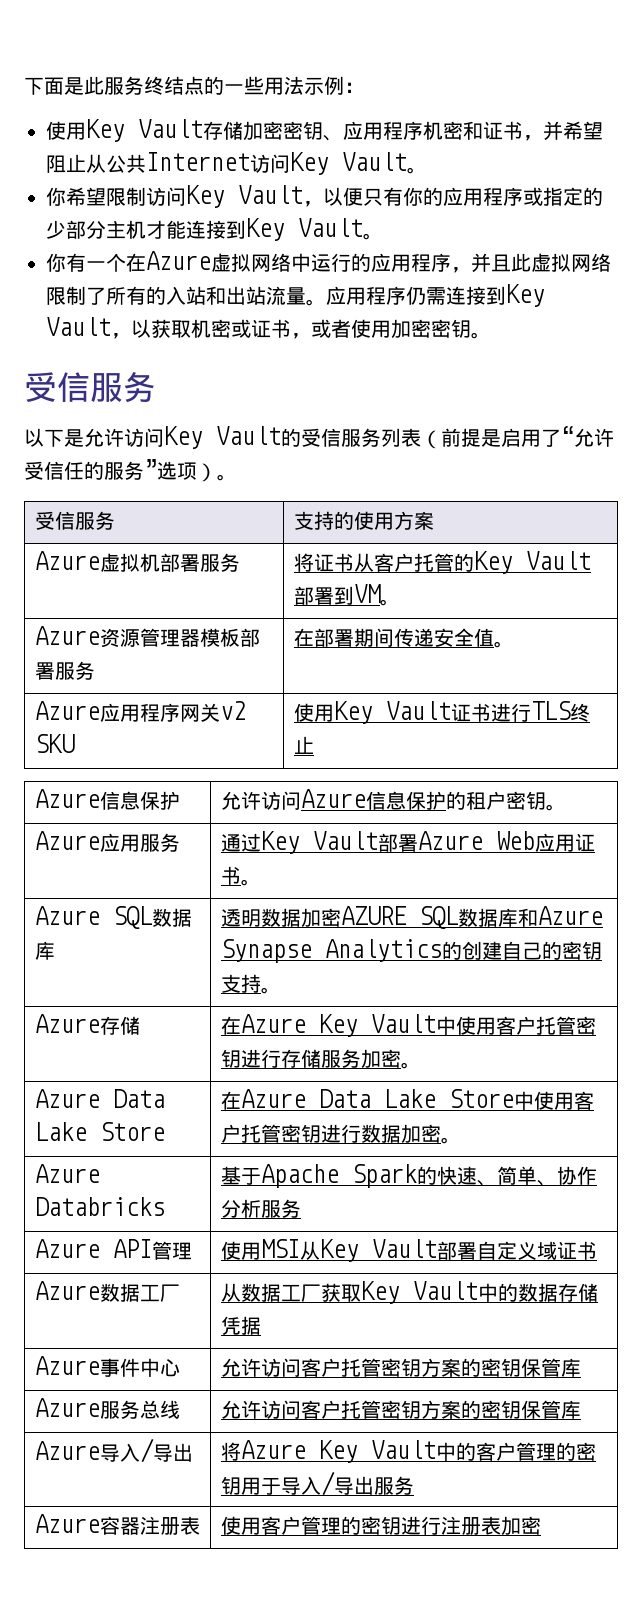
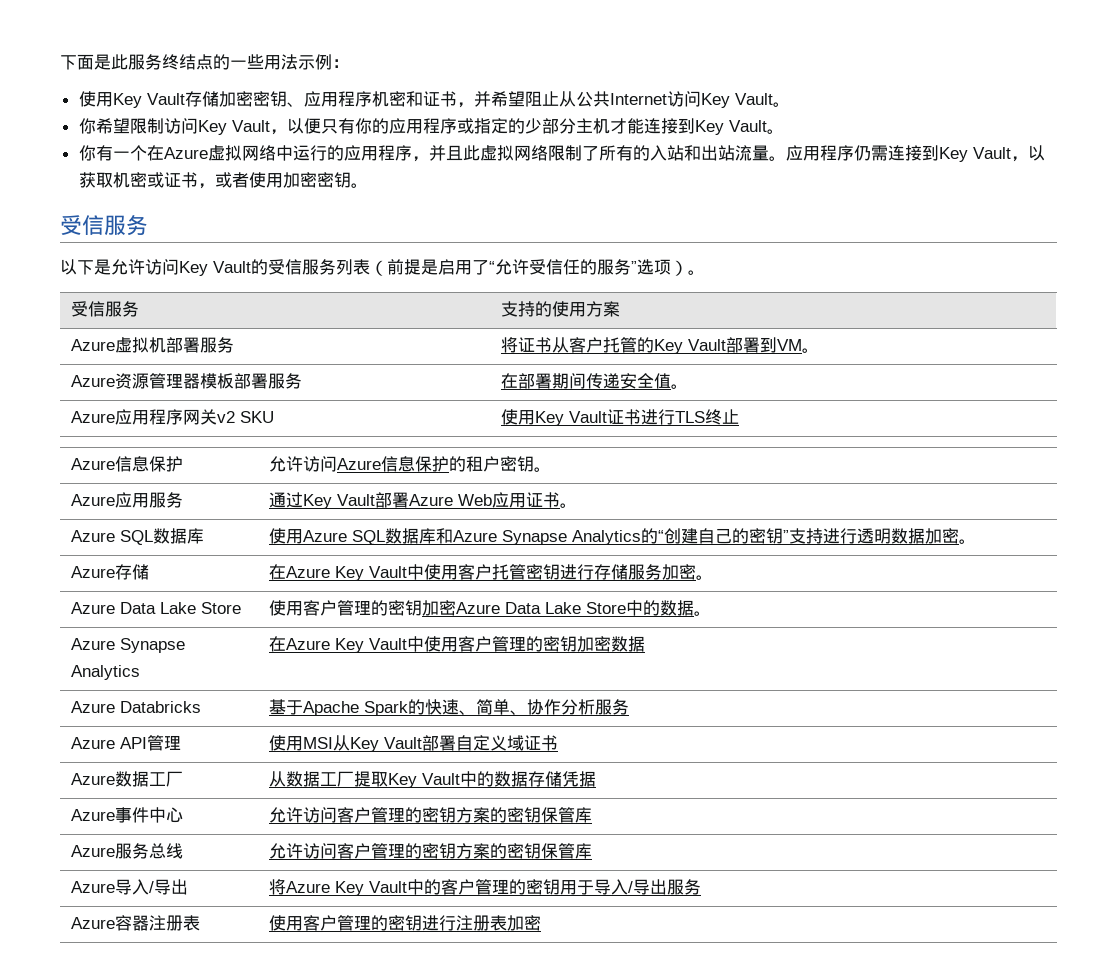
[220,906,406,928] 透明数据加密AZURE -> [268,528,347,544] 使用Azure
(462, 950) none -> [657,530,664,542] “
[220,974,261,993] 支持 -> [782,528,959,544] ”支持进行透明数据加密
[220,1091,241,1110] 在 -> [268,600,456,616] 使用客户管理的密钥加密
[533,1091,594,1110] [220,1124,461,1144] 使用客户托管密钥进行数据加密。 -> [642,600,711,616] [70,638,185,653] [70,665,140,680] [268,636,645,653] 的数据。 // Azure Synapse Analytics | 在Azure Key Vault中使用客户管理的密钥加密数据
[320,1283,341,1302] 获 -> [353,771,371,787] 提
[340,1358,381,1377] 托管 -> [370,807,422,823] 管理的
[340,1400,381,1419] 托管 -> [370,843,422,859] 管理的

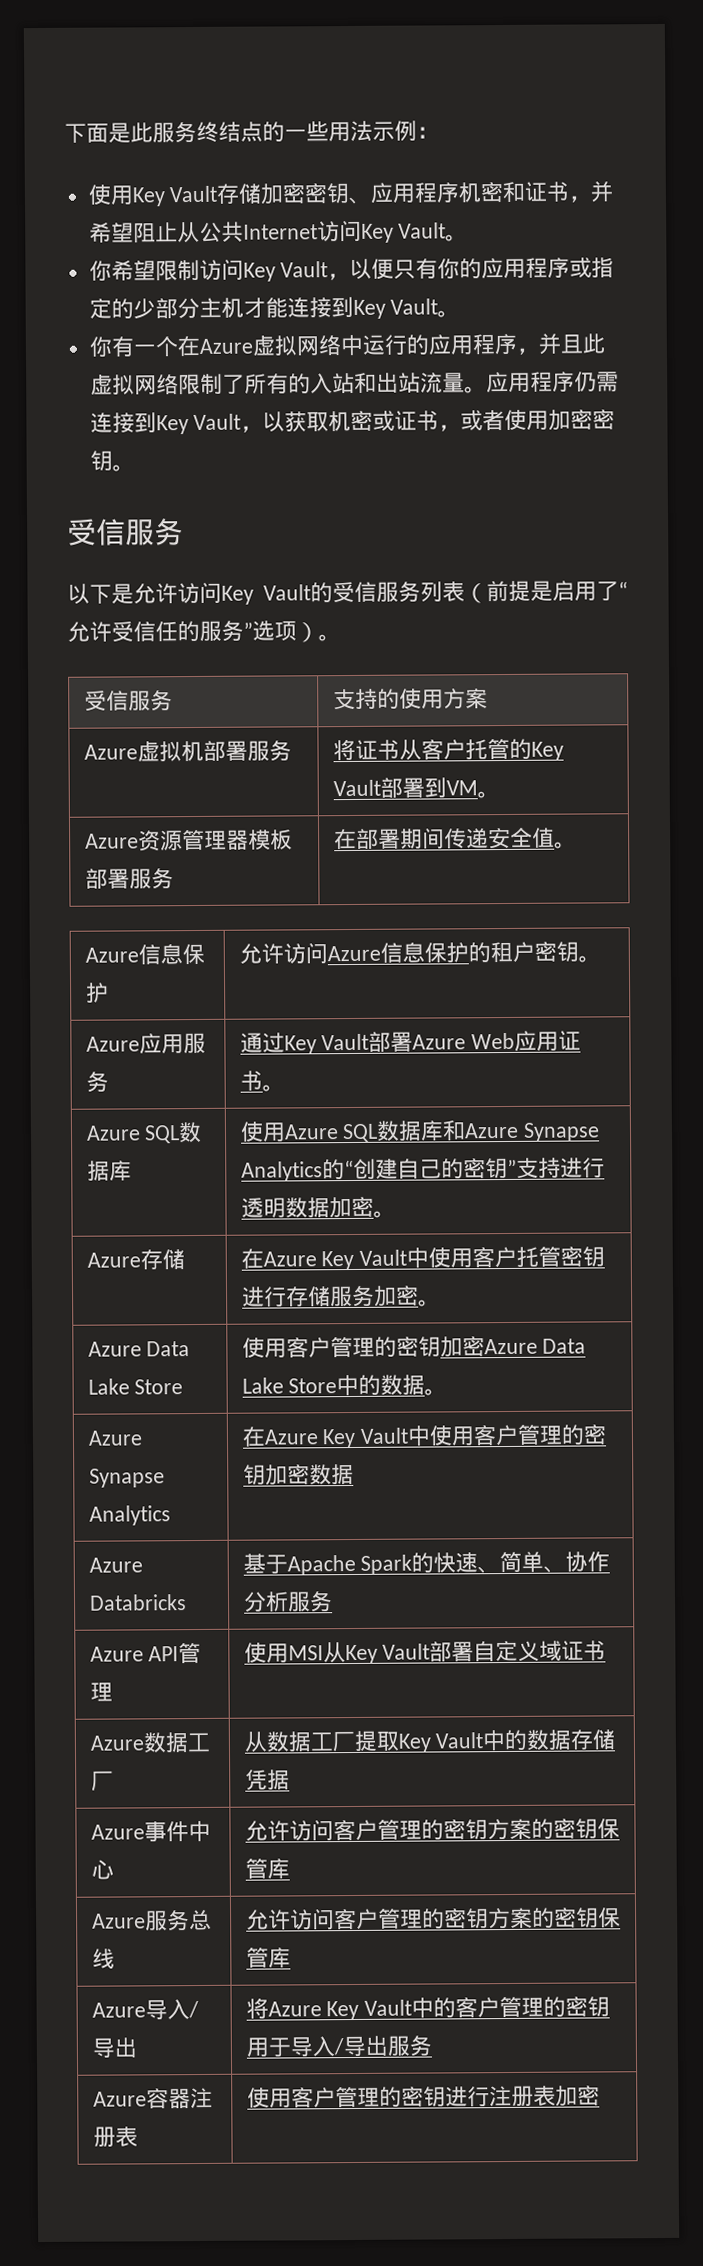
[70,409,274,425] [500,409,739,426] // Azure应用程序网关v2 SKU | 使用Key Vault证书进行TLS终止 -> (577, 845) none

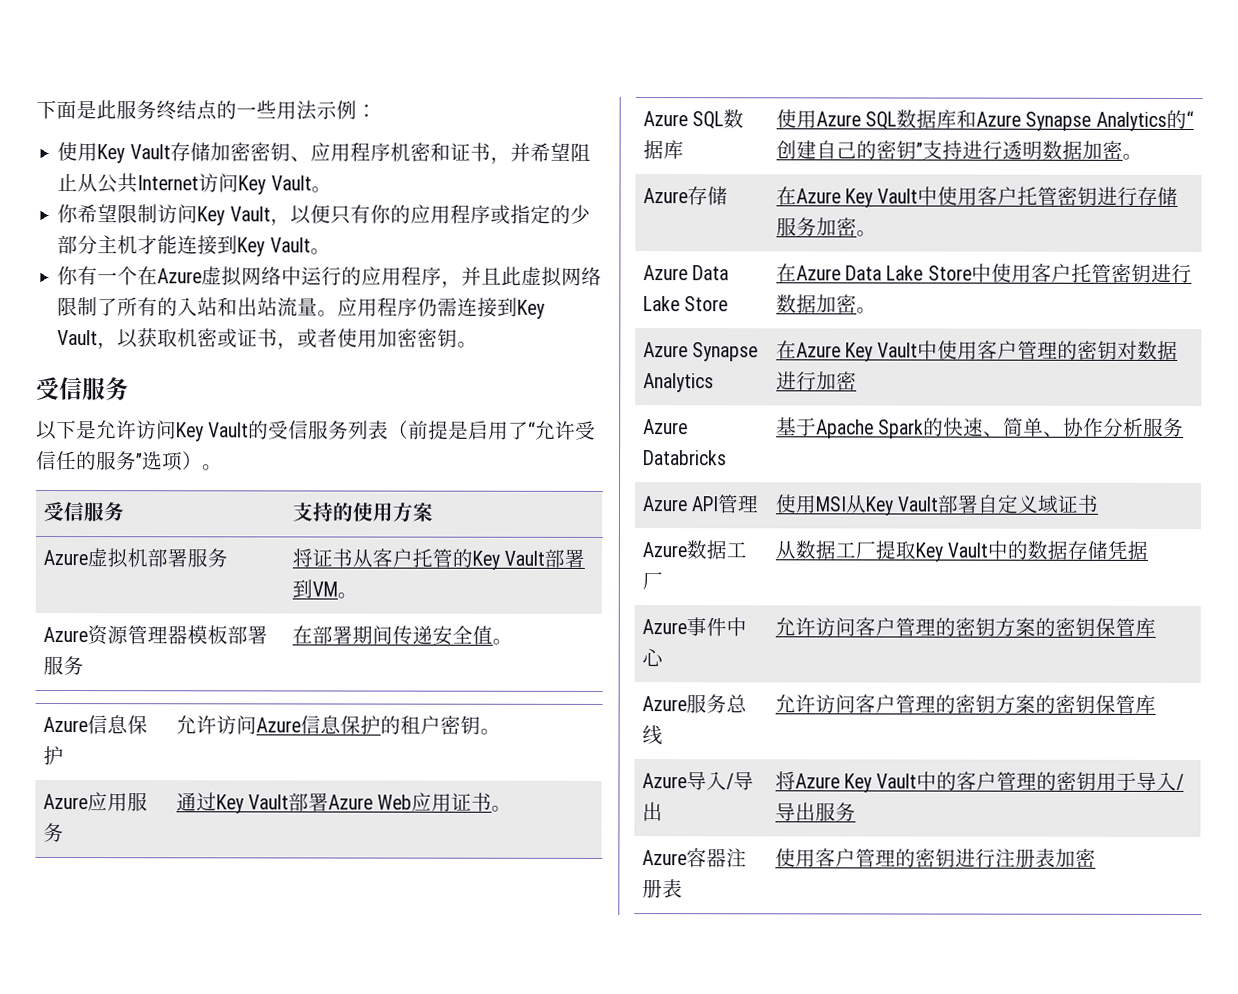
[241,1336,485,1359] 使用客户管理的密钥加密 -> [775,263,797,283] 在
[358,1374,426,1396] 的数据 -> [990,263,1192,283] [775,294,857,314] 使用客户托管密钥进行数据加密
[264,1463,354,1486] 加密数据 -> [1117,340,1179,360] [775,371,857,391] 对数据进行加密

